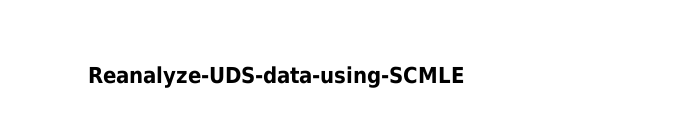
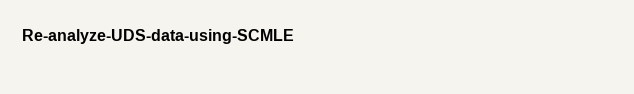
[88,66,465,88] Reanalyze-UDS-data-using-SCMLE -> [22,29,294,44] Re-analyze-UDS-data-using-SCMLE

